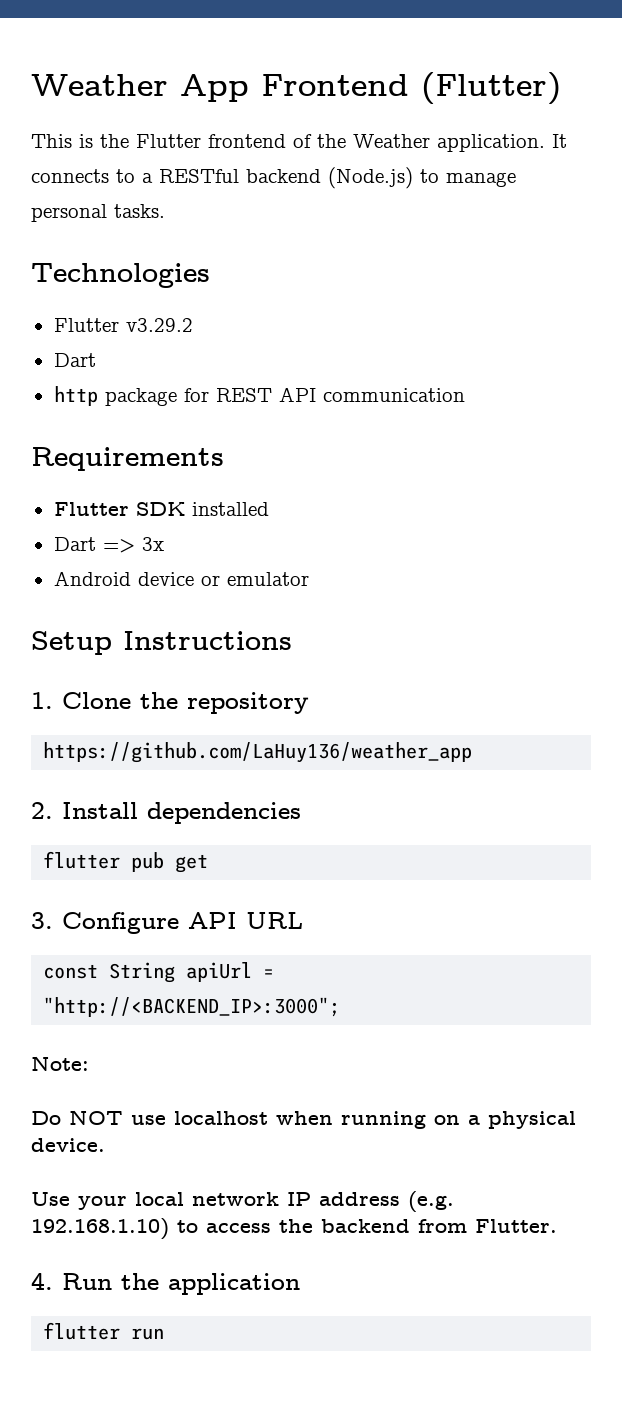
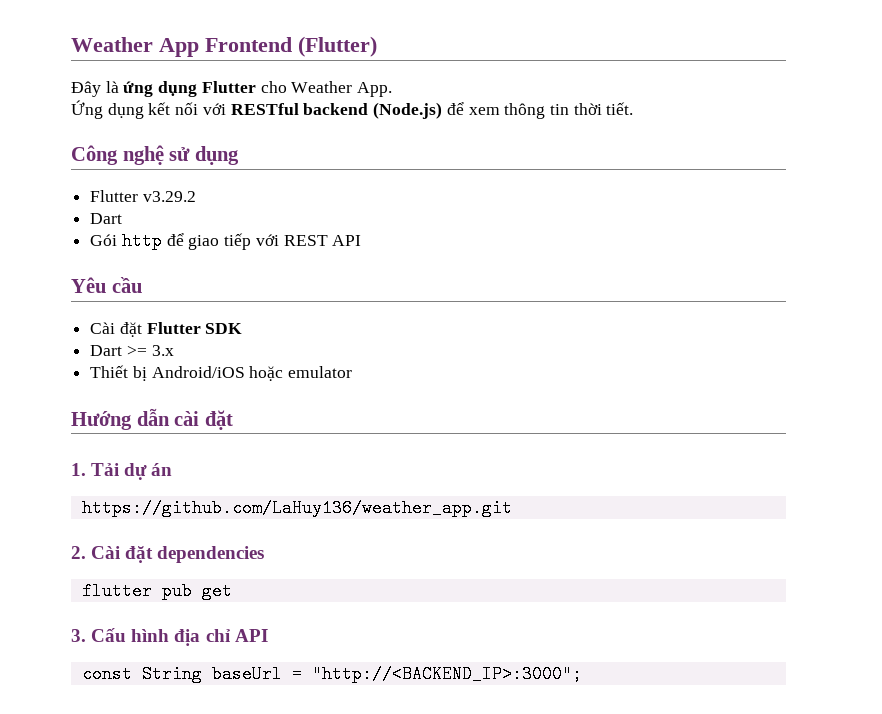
[31,134,567,152] [31,167,516,189] [31,204,165,222] [31,263,210,288] [53,318,193,332] [53,353,96,367] [53,386,465,406] [31,447,224,471] This is the Flutter frontend of the Weather application. It connects to a RESTful backend (Node.js) to manage personal tasks. // Technologies // Flutter v3.29.2 // Dart // http package for REST API communication // Requirements // -> [71,81,393,97] [71,100,634,119] [71,145,239,165] [90,190,196,202] [90,213,123,224] [90,232,362,250] [71,277,142,293] [90,322,142,337] Đây là ứng dụng Flutter cho Weather App. // Ứng dụng kết nối với RESTful backend (Node.js) để xem thông tin thời tiết. // Công nghệ sử dụng // Flutter v3.29.2 // Dart // Gói http để giao tiếp với REST API // Yêu cầu // Cài đặt
[191,502,269,516] [53,537,164,553] [53,571,309,586] [31,631,292,655] [31,692,309,714] [43,742,473,763] installed // Dart => 3x // Android device or emulator // Setup Instructions // 1. Clone the repository // https://github.com/LaHuy136/weather_app -> [90,345,174,356] [90,365,353,381] [71,408,233,430] [71,463,173,480] [81,499,512,517] // Dart >= 3.x // Thiết bị Android/iOS hoặc emulator // Hướng dẫn cài đặt // 1. Tải dự án // https://github.com/LaHuy136/weather_app.git
[62,802,138,819] Install -> [91,546,154,563] Cài đặt
[62,912,303,934] Configure API URL -> [91,628,268,646] Cấu hình địa chỉ API
[186,962,253,982] apiUrl -> [211,665,282,683] baseUrl
[31,1056,89,1071] [31,1110,576,1129] [31,1138,105,1152] [31,1191,454,1212] [31,1218,557,1240] [31,1272,300,1295] [43,1322,165,1340] // Note: // Do NOT use localhost when running on a physical device. // Use your local network IP address (e.g. 192.168.1.10) to access the backend from Flutter. // 4. Run the application // flutter run -> (582, 674) none

